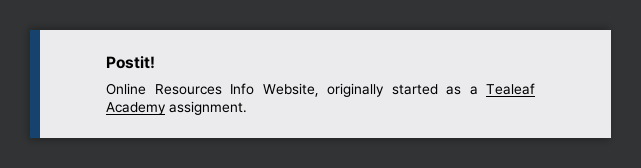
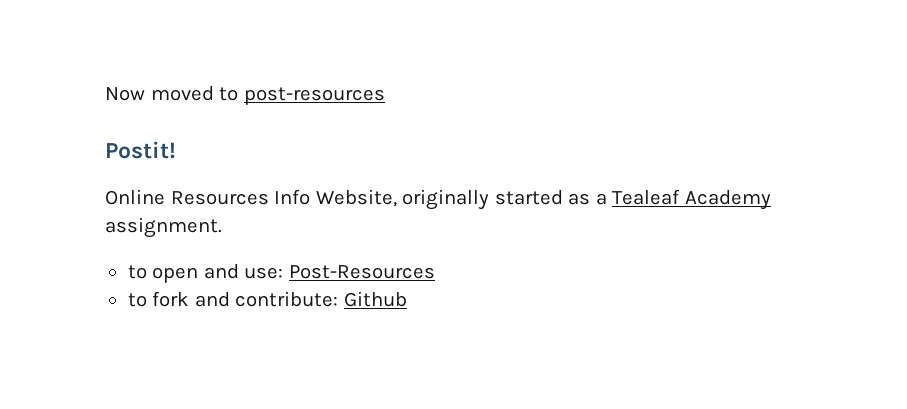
(106, 62) none -> [105,86,385,105] Now moved to post-resources //
(247, 108) none -> [127,264,435,283] [127,291,407,307] // to open and use: Post-Resources // to fork and contribute: Github

